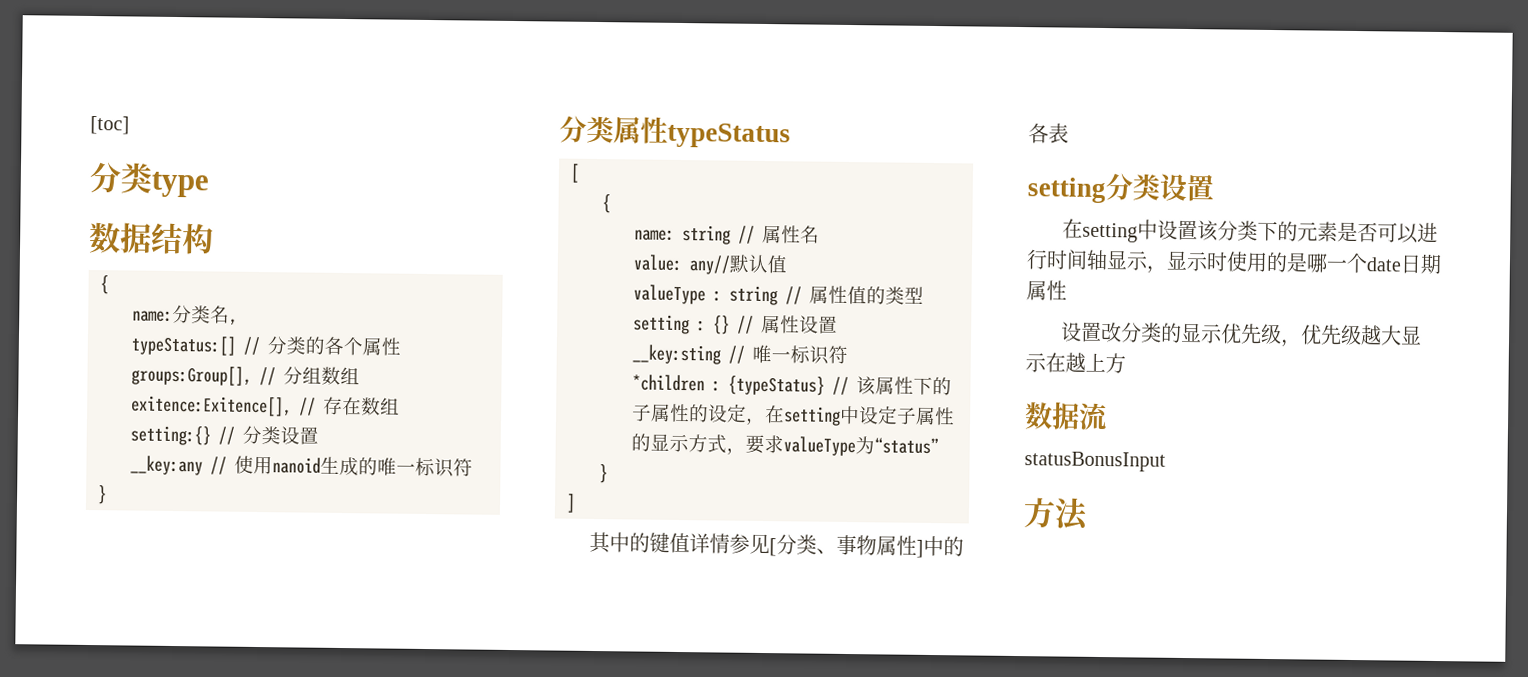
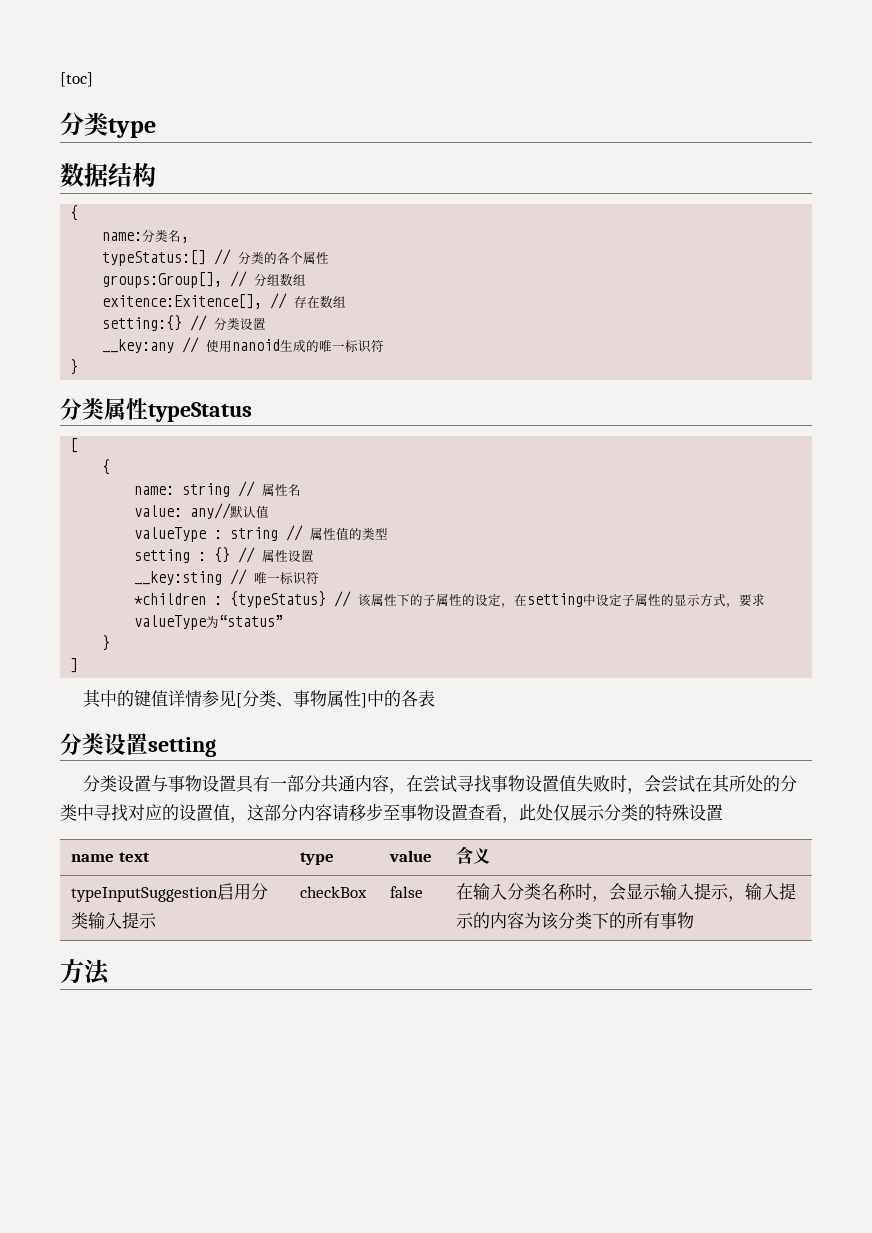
[1027,173,1214,204] [1062,218,1439,244] [1026,249,1442,275] [1026,280,1067,301] [1060,321,1423,348] [1025,352,1126,374] [1024,401,1108,431] [1024,451,1166,472] setting分类设置 // 在setting中设置该分类下的元素是否可以进行时间轴显示，显示时使用的是哪一个date日期属性 // 设置改分类的显示优先级，优先级越大显示在越上方 // 数据流 // statusBonusInput -> [60,733,216,757] [82,774,797,794] [60,803,723,823] [71,852,151,862] [300,852,335,865] [389,850,433,862] [456,846,491,864] [71,883,269,902] [71,912,158,929] [300,886,368,898] [390,886,424,898] [456,883,797,902] [456,912,695,930] 分类设置setting // 分类设置与事物设置具有一部分共通内容，在尝试寻找事物设置值失败时，会尝试在其所处的分类中寻找对应的设置值，这部分内容请移步至事物设置查看，此处仅展示分类的特殊设置 // name text | type | value | 含义 // typeInputSuggestion启用分类输入提示 | checkBox | false | 在输入分类名称时，会显示输入提示，输入提示的内容为该分类下的所有事物

